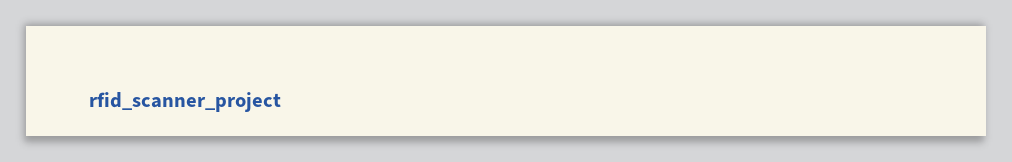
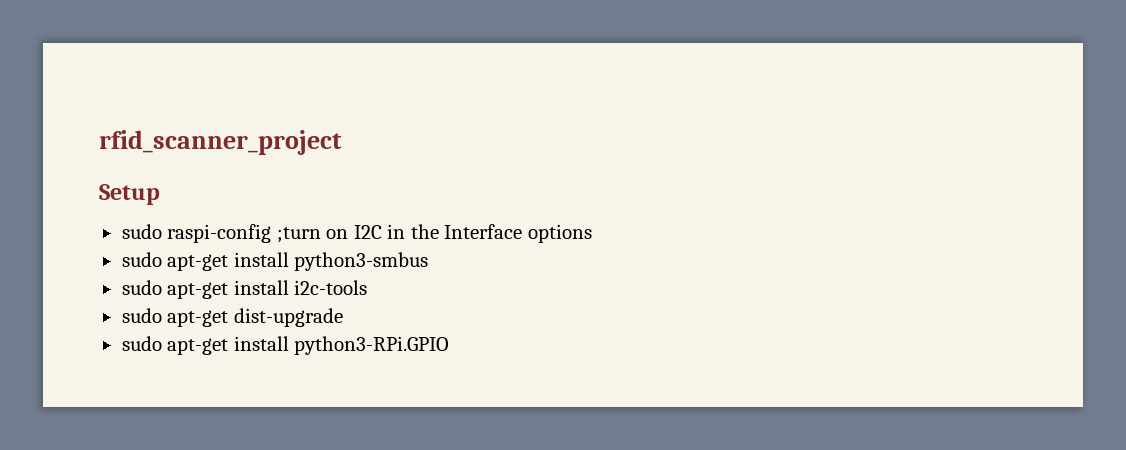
(281, 102) none -> [99,184,160,205] [121,224,592,243] [121,252,429,271] [121,280,368,299] [121,308,343,327] [121,336,450,355] // Setup // sudo raspi-config ;turn on I2C in the Interface options // sudo apt-get install python3-smbus // sudo apt-get install i2c-tools // sudo apt-get dist-upgrade // sudo apt-get install python3-RPi.GPIO

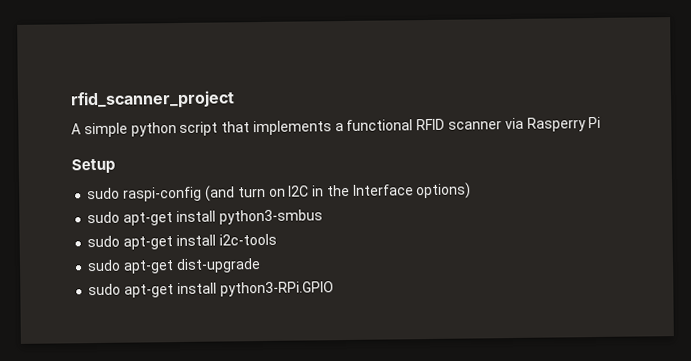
(342, 142) none -> [71,116,602,138] // A simple python script that implements a functional RFID scanner via Rasperry Pi
[276,227,321,243] ;turn -> [204,185,266,202] (and turn
[527,224,592,243] options -> [416,182,472,200] options)

